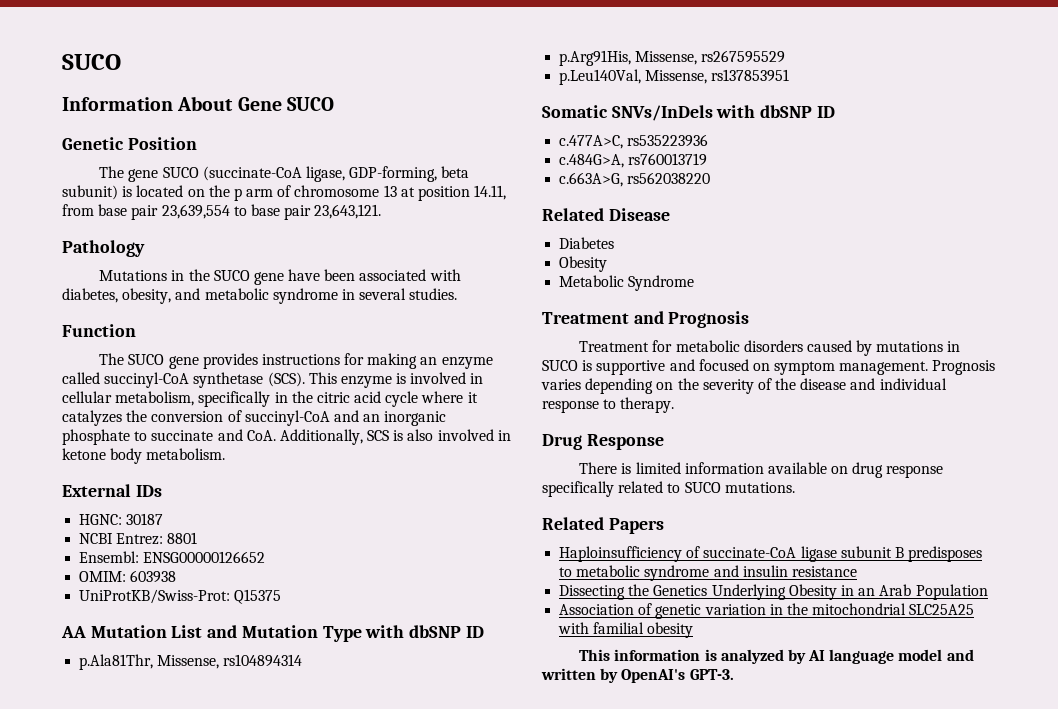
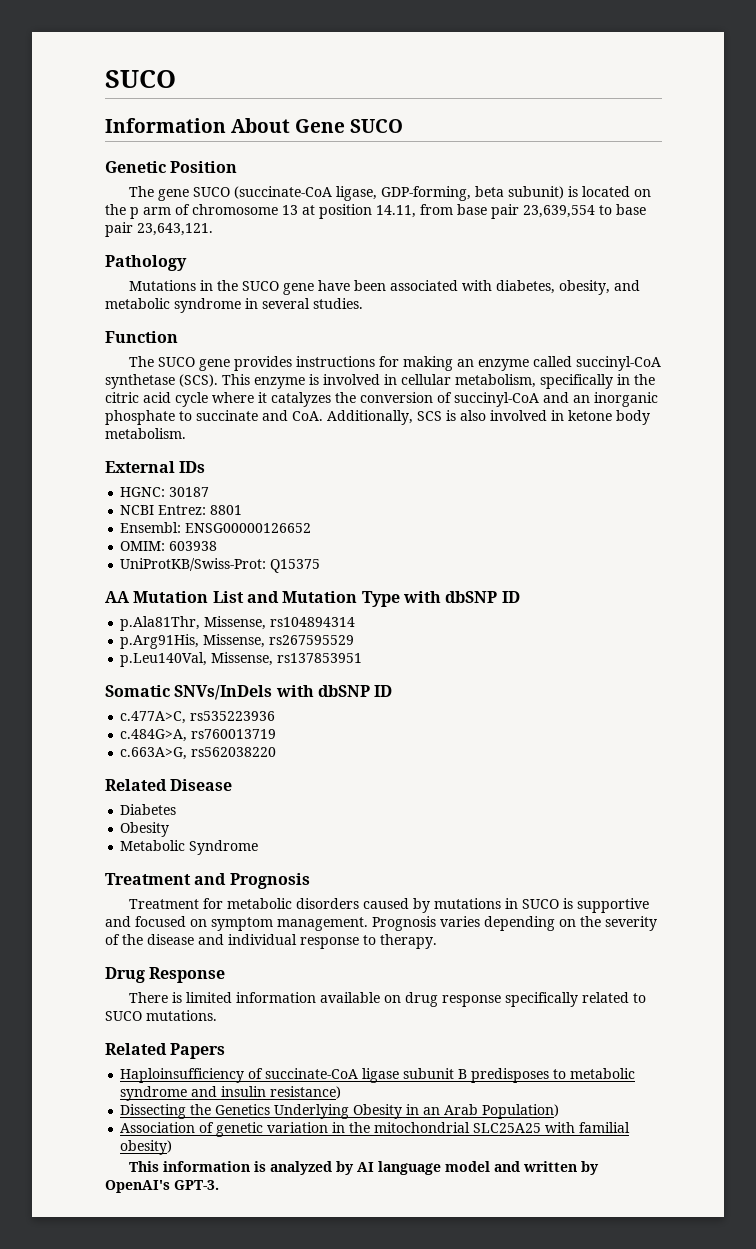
[791,566,857,577] resistance -> [270,1086,342,1099] resistance)
[915,584,988,600] Population -> [482,1104,560,1119] Population)
[647,622,694,638] obesity -> [120,1140,173,1155] obesity)

